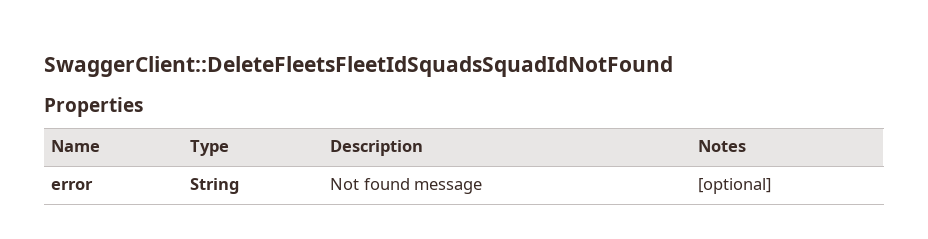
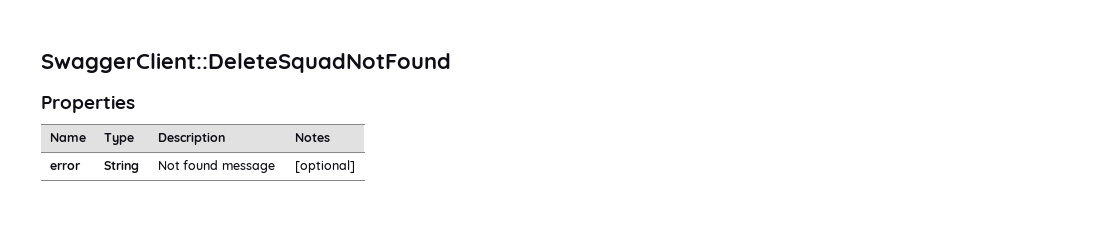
[44,56,673,77] SwaggerClient::DeleteFleetsFleetIdSquadsSquadIdNotFound -> [41,53,451,73] SwaggerClient::DeleteSquadNotFound

